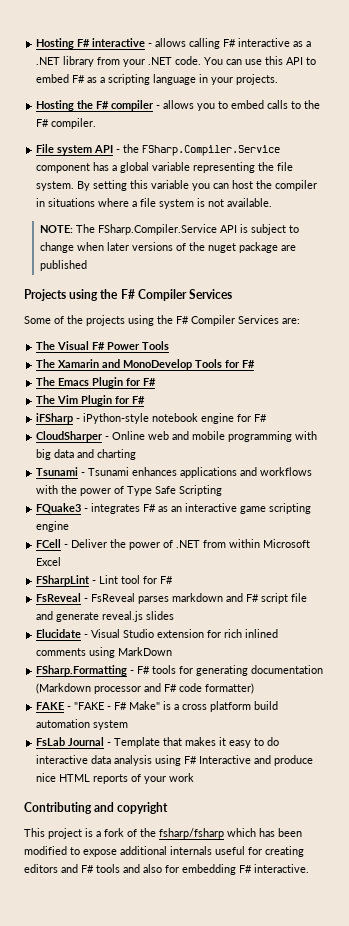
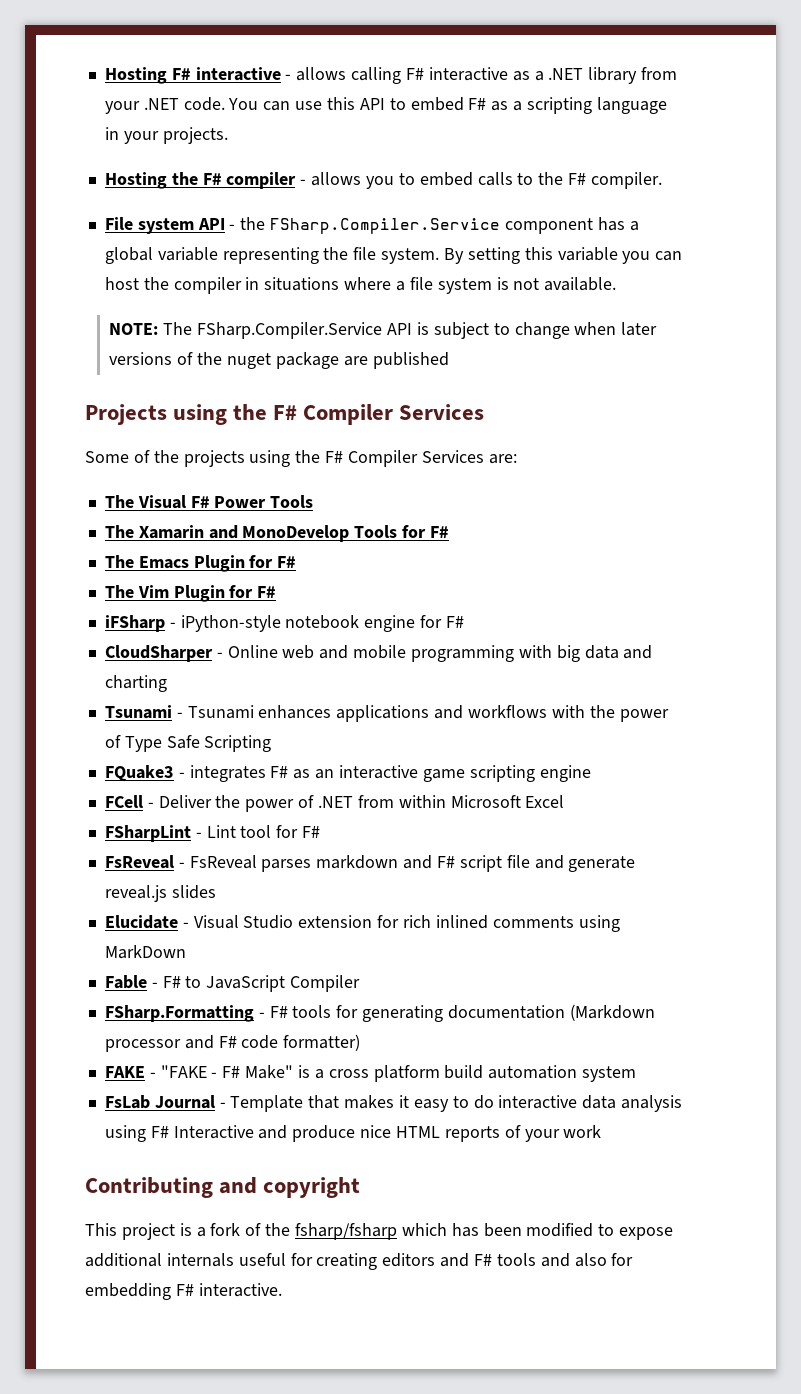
(173, 651) none -> [104,975,361,992] // Fable - F# to JavaScript Compiler

